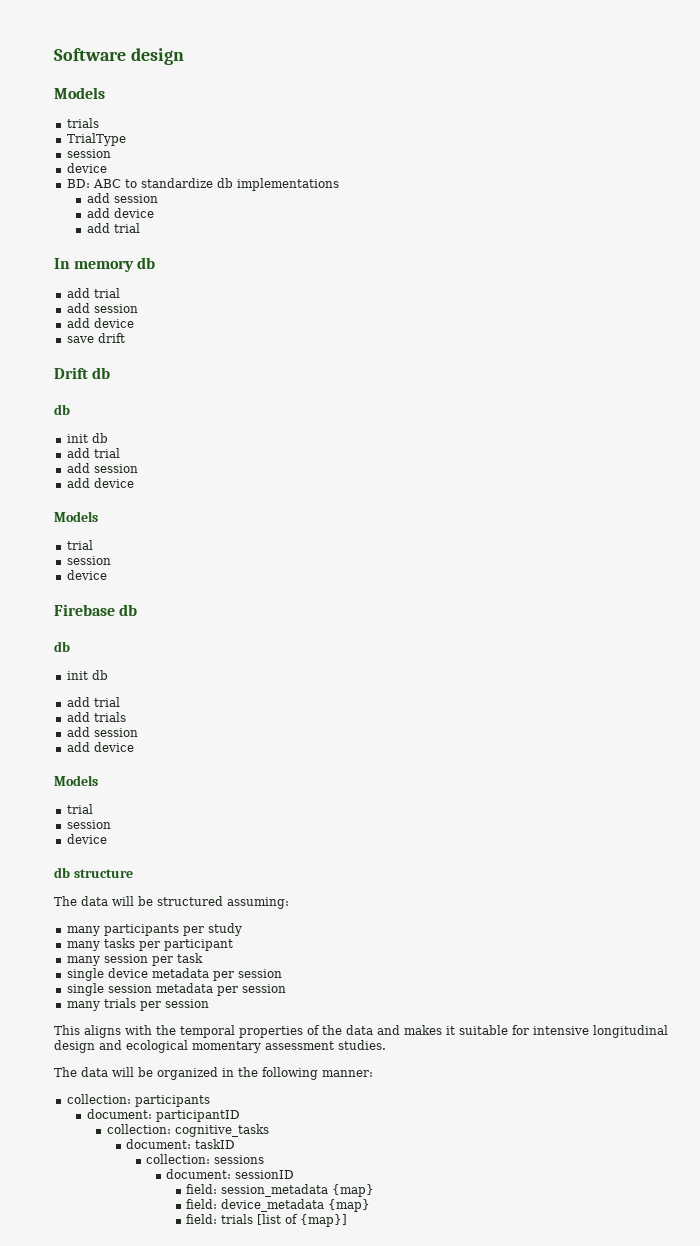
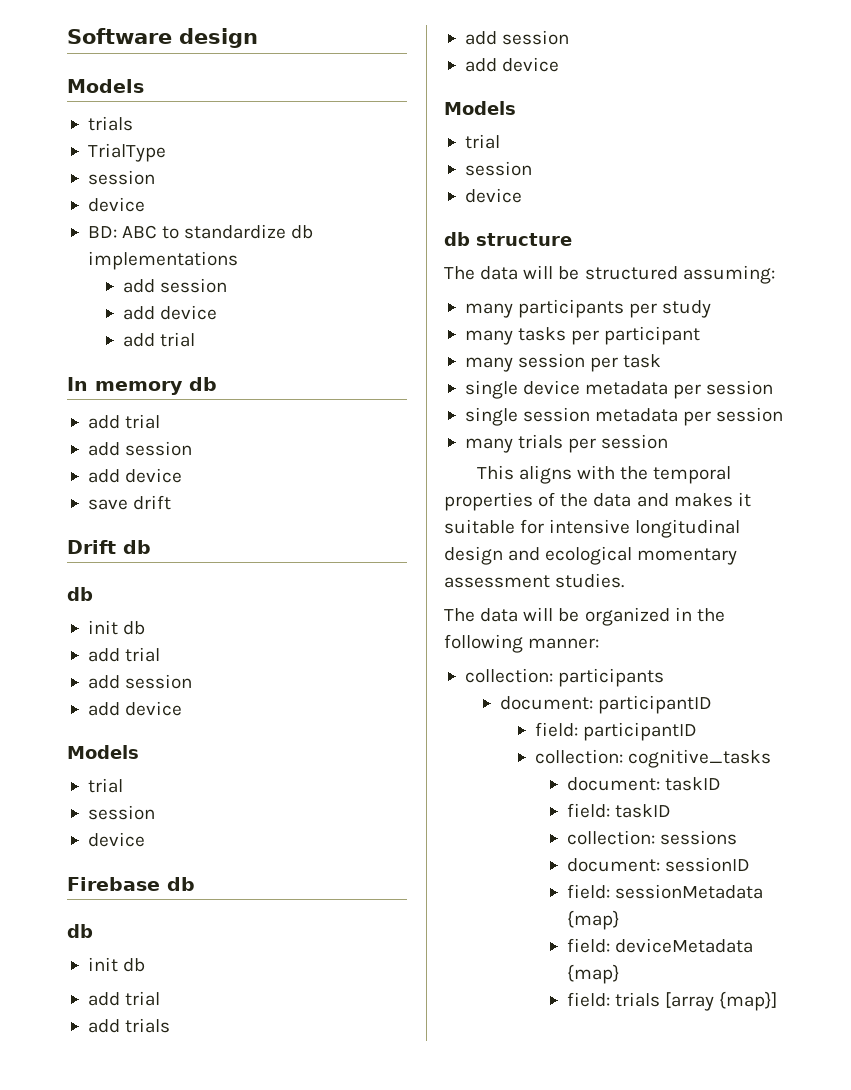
(240, 1116) none -> [535,722,698,741] // field: participantID
(236, 1144) none -> [566,803,672,818] // field: taskID
[221,1184,375,1197] [186,1199,325,1212] session_metadata {map} // field: device_metadata -> [615,884,764,899] [566,910,620,930] [566,938,754,953] sessionMetadata {map} // field: deviceMetadata
[257,1214,299,1225] [list of -> [665,992,715,1011] [array

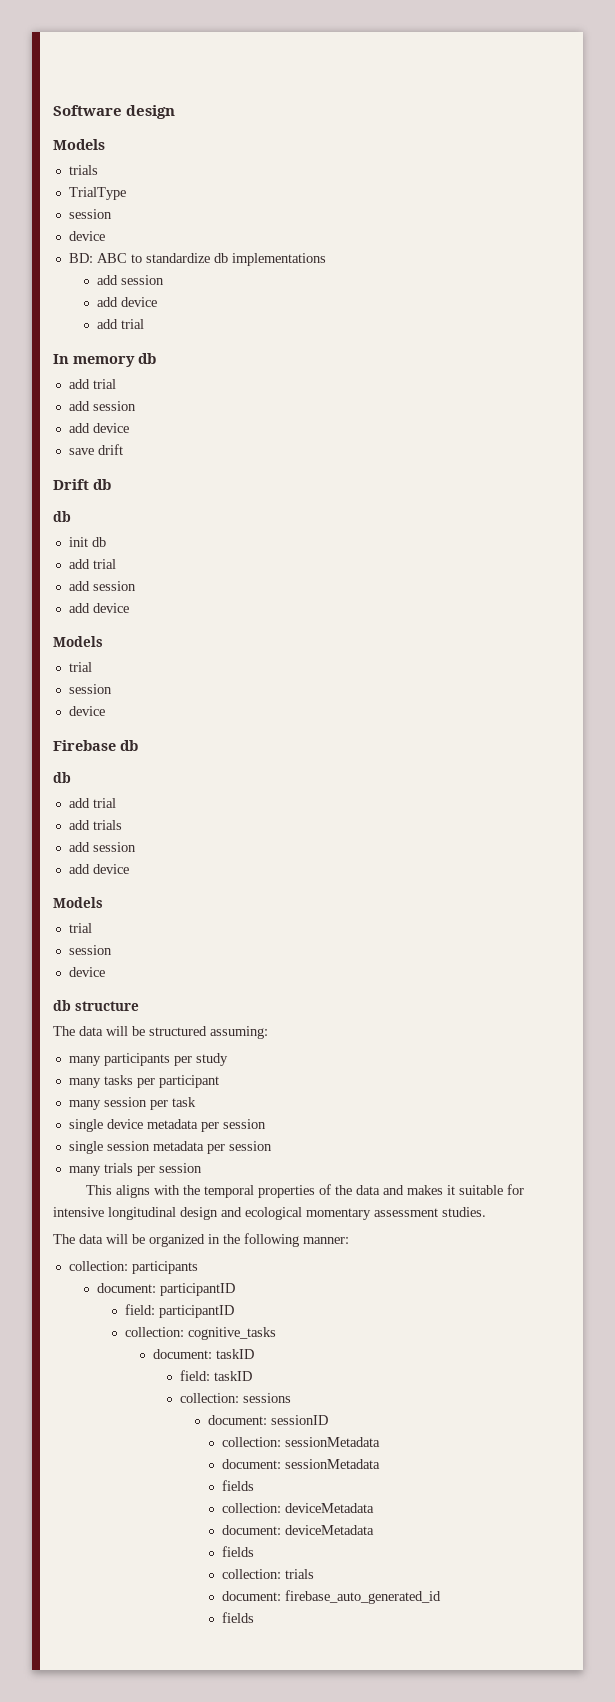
[87,957,146,972] // init db -> (71, 777) none
[566,884,764,899] [566,910,620,930] [566,938,754,953] [566,964,620,984] [566,991,778,1011] field: sessionMetadata {map} // field: deviceMetadata {map} // field: trials [array {map}] -> [221,1437,380,1447] [221,1459,380,1469] [221,1480,254,1491] [221,1503,374,1513] [221,1525,374,1535] [221,1546,254,1557] [221,1569,314,1579] [221,1590,441,1604] [221,1612,254,1623] collection: sessionMetadata // document: sessionMetadata // fields // collection: deviceMetadata // document: deviceMetadata // fields // collection: trials // document: firebase_auto_generated_id // fields

